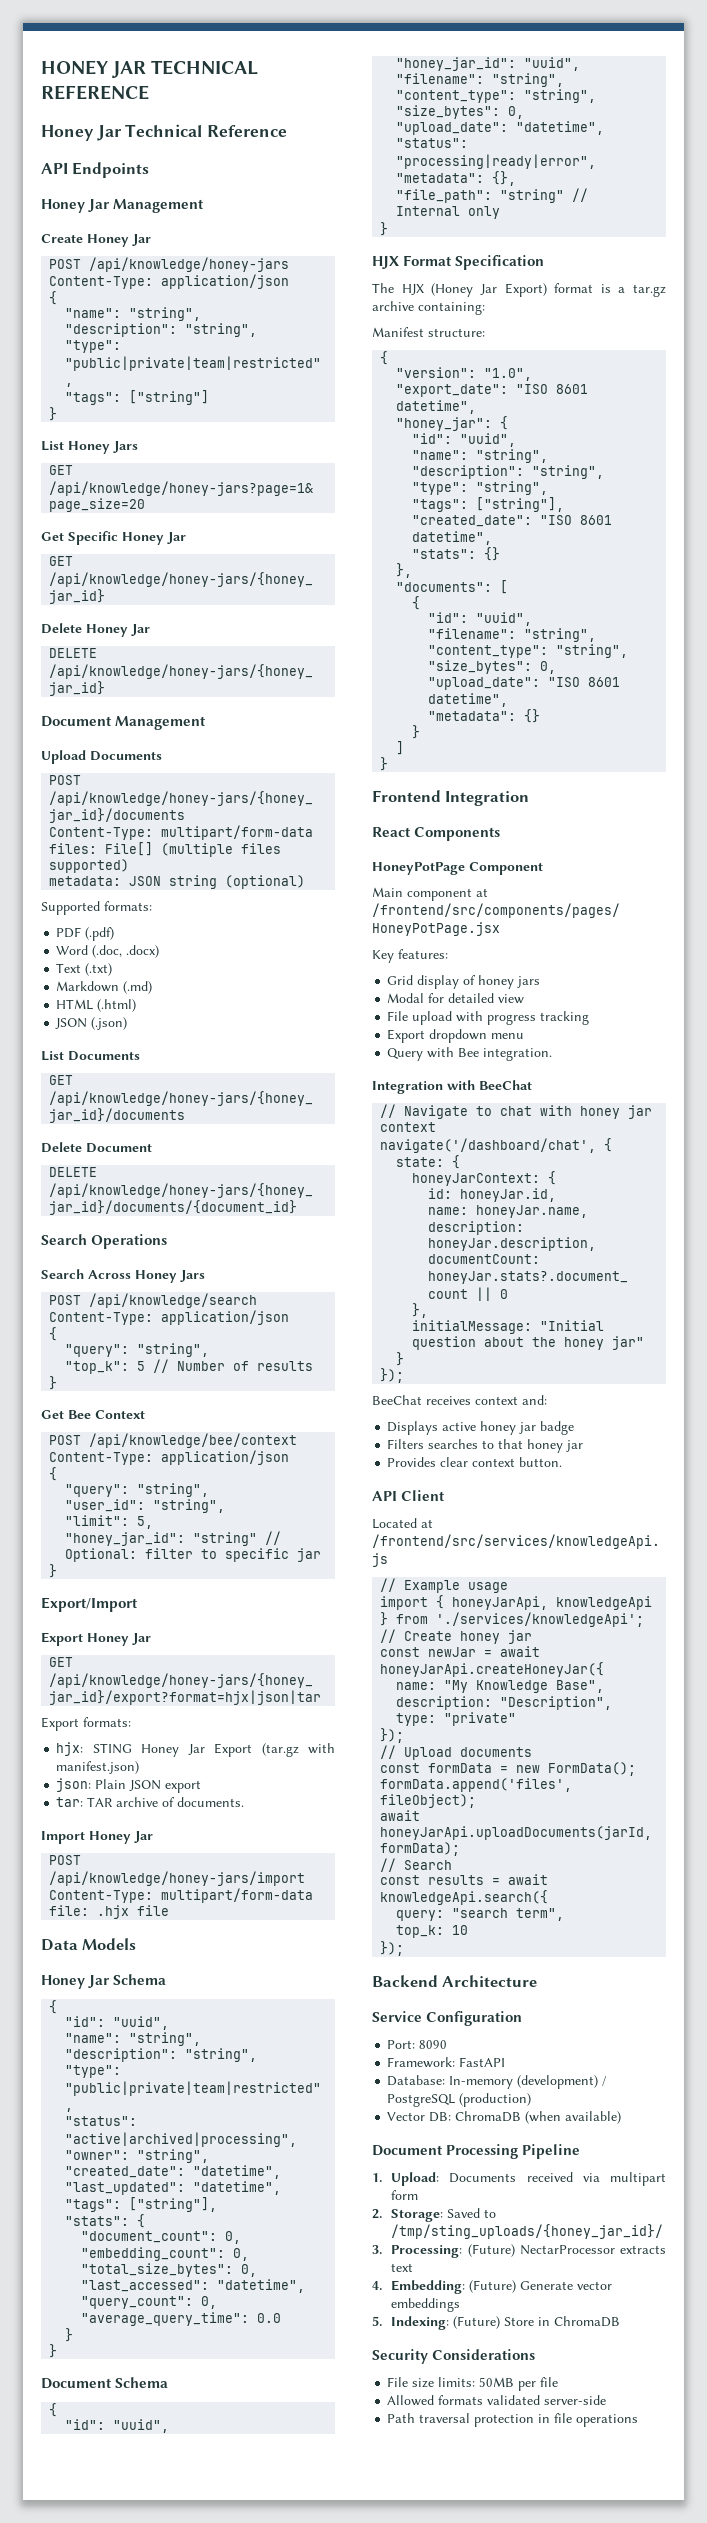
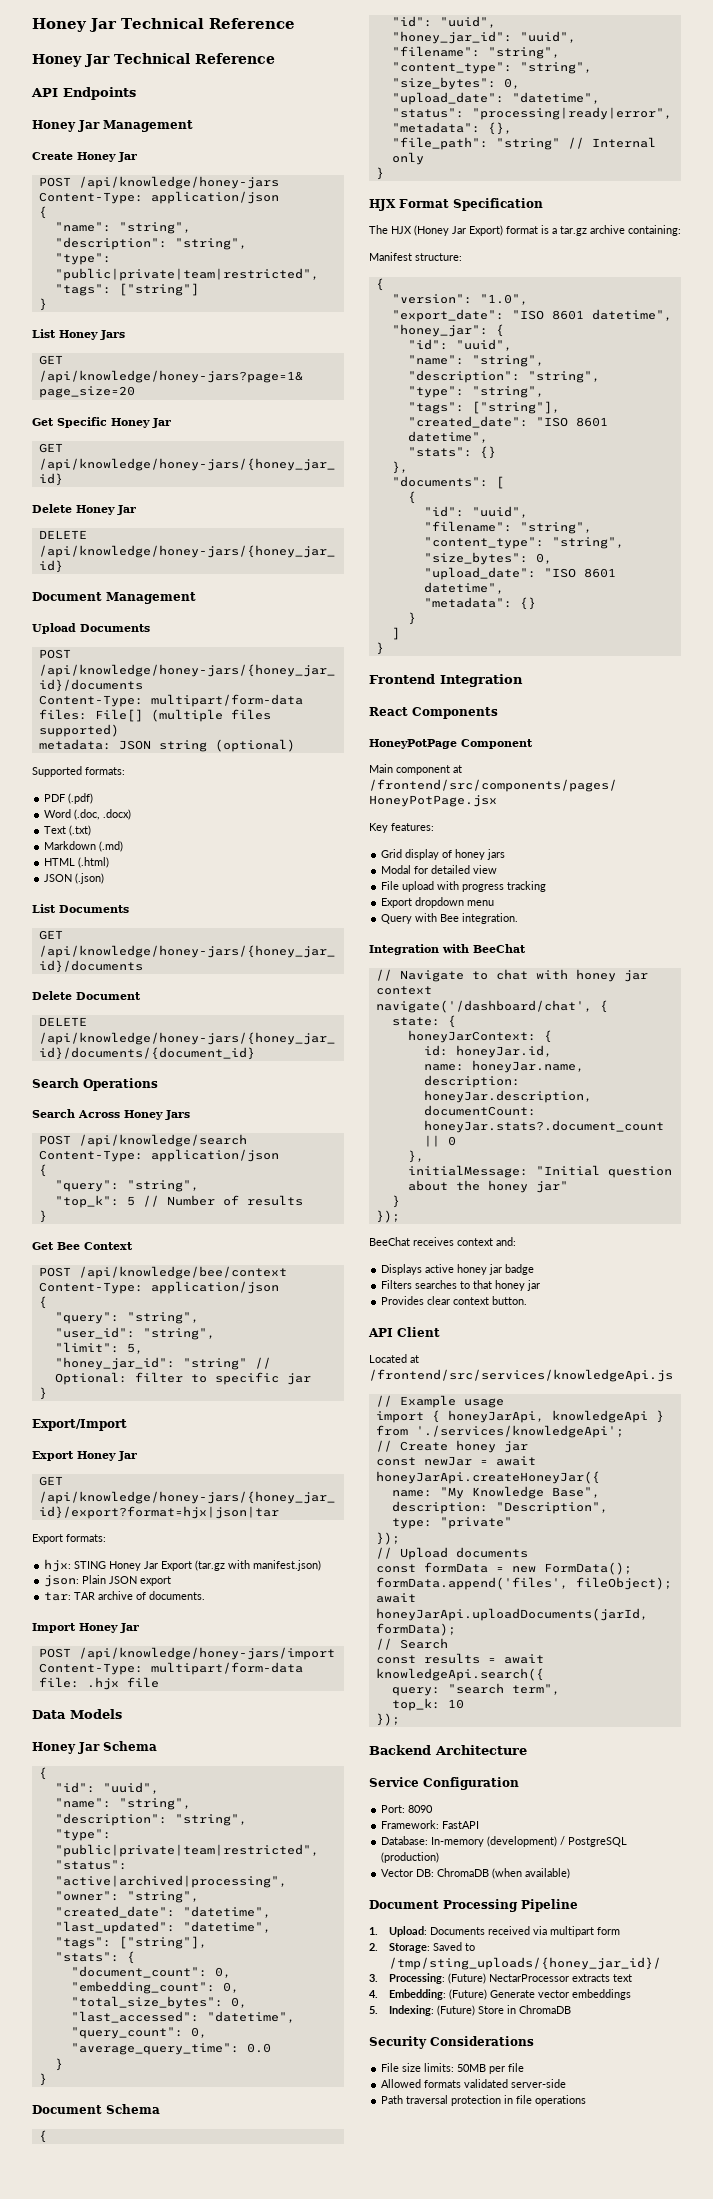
[41,60,259,78] [41,85,149,100] HONEY JAR TECHNICAL REFERENCE -> [32,18,295,32] Honey Jar Technical Reference

